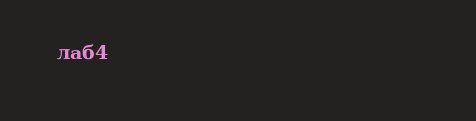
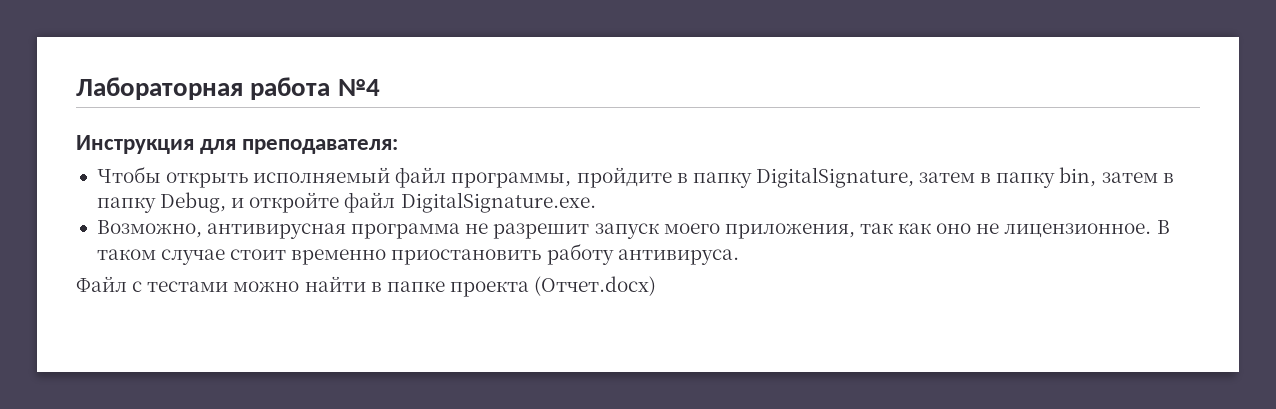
[57,44,108,60] лаб4 -> [76,77,380,100] [76,135,399,154] [96,166,1174,188] [96,192,596,213] [96,220,1170,239] [96,243,739,265] [76,276,657,297] Лабораторная работа №4 // Инструкция для преподавателя: // Чтобы открыть исполняемый файл программы, пройдите в папку DigitalSignature, затем в папку bin, затем в папку Debug, и откройте файл DigitalSignature.exe. // Возможно, антивирусная программа не разрешит запуск моего приложения, так как оно не лицензионное. В таком случае стоит временно приостановить работу антивируса. // Файл с тестами можно найти в папке проекта (Отчет.docx)

